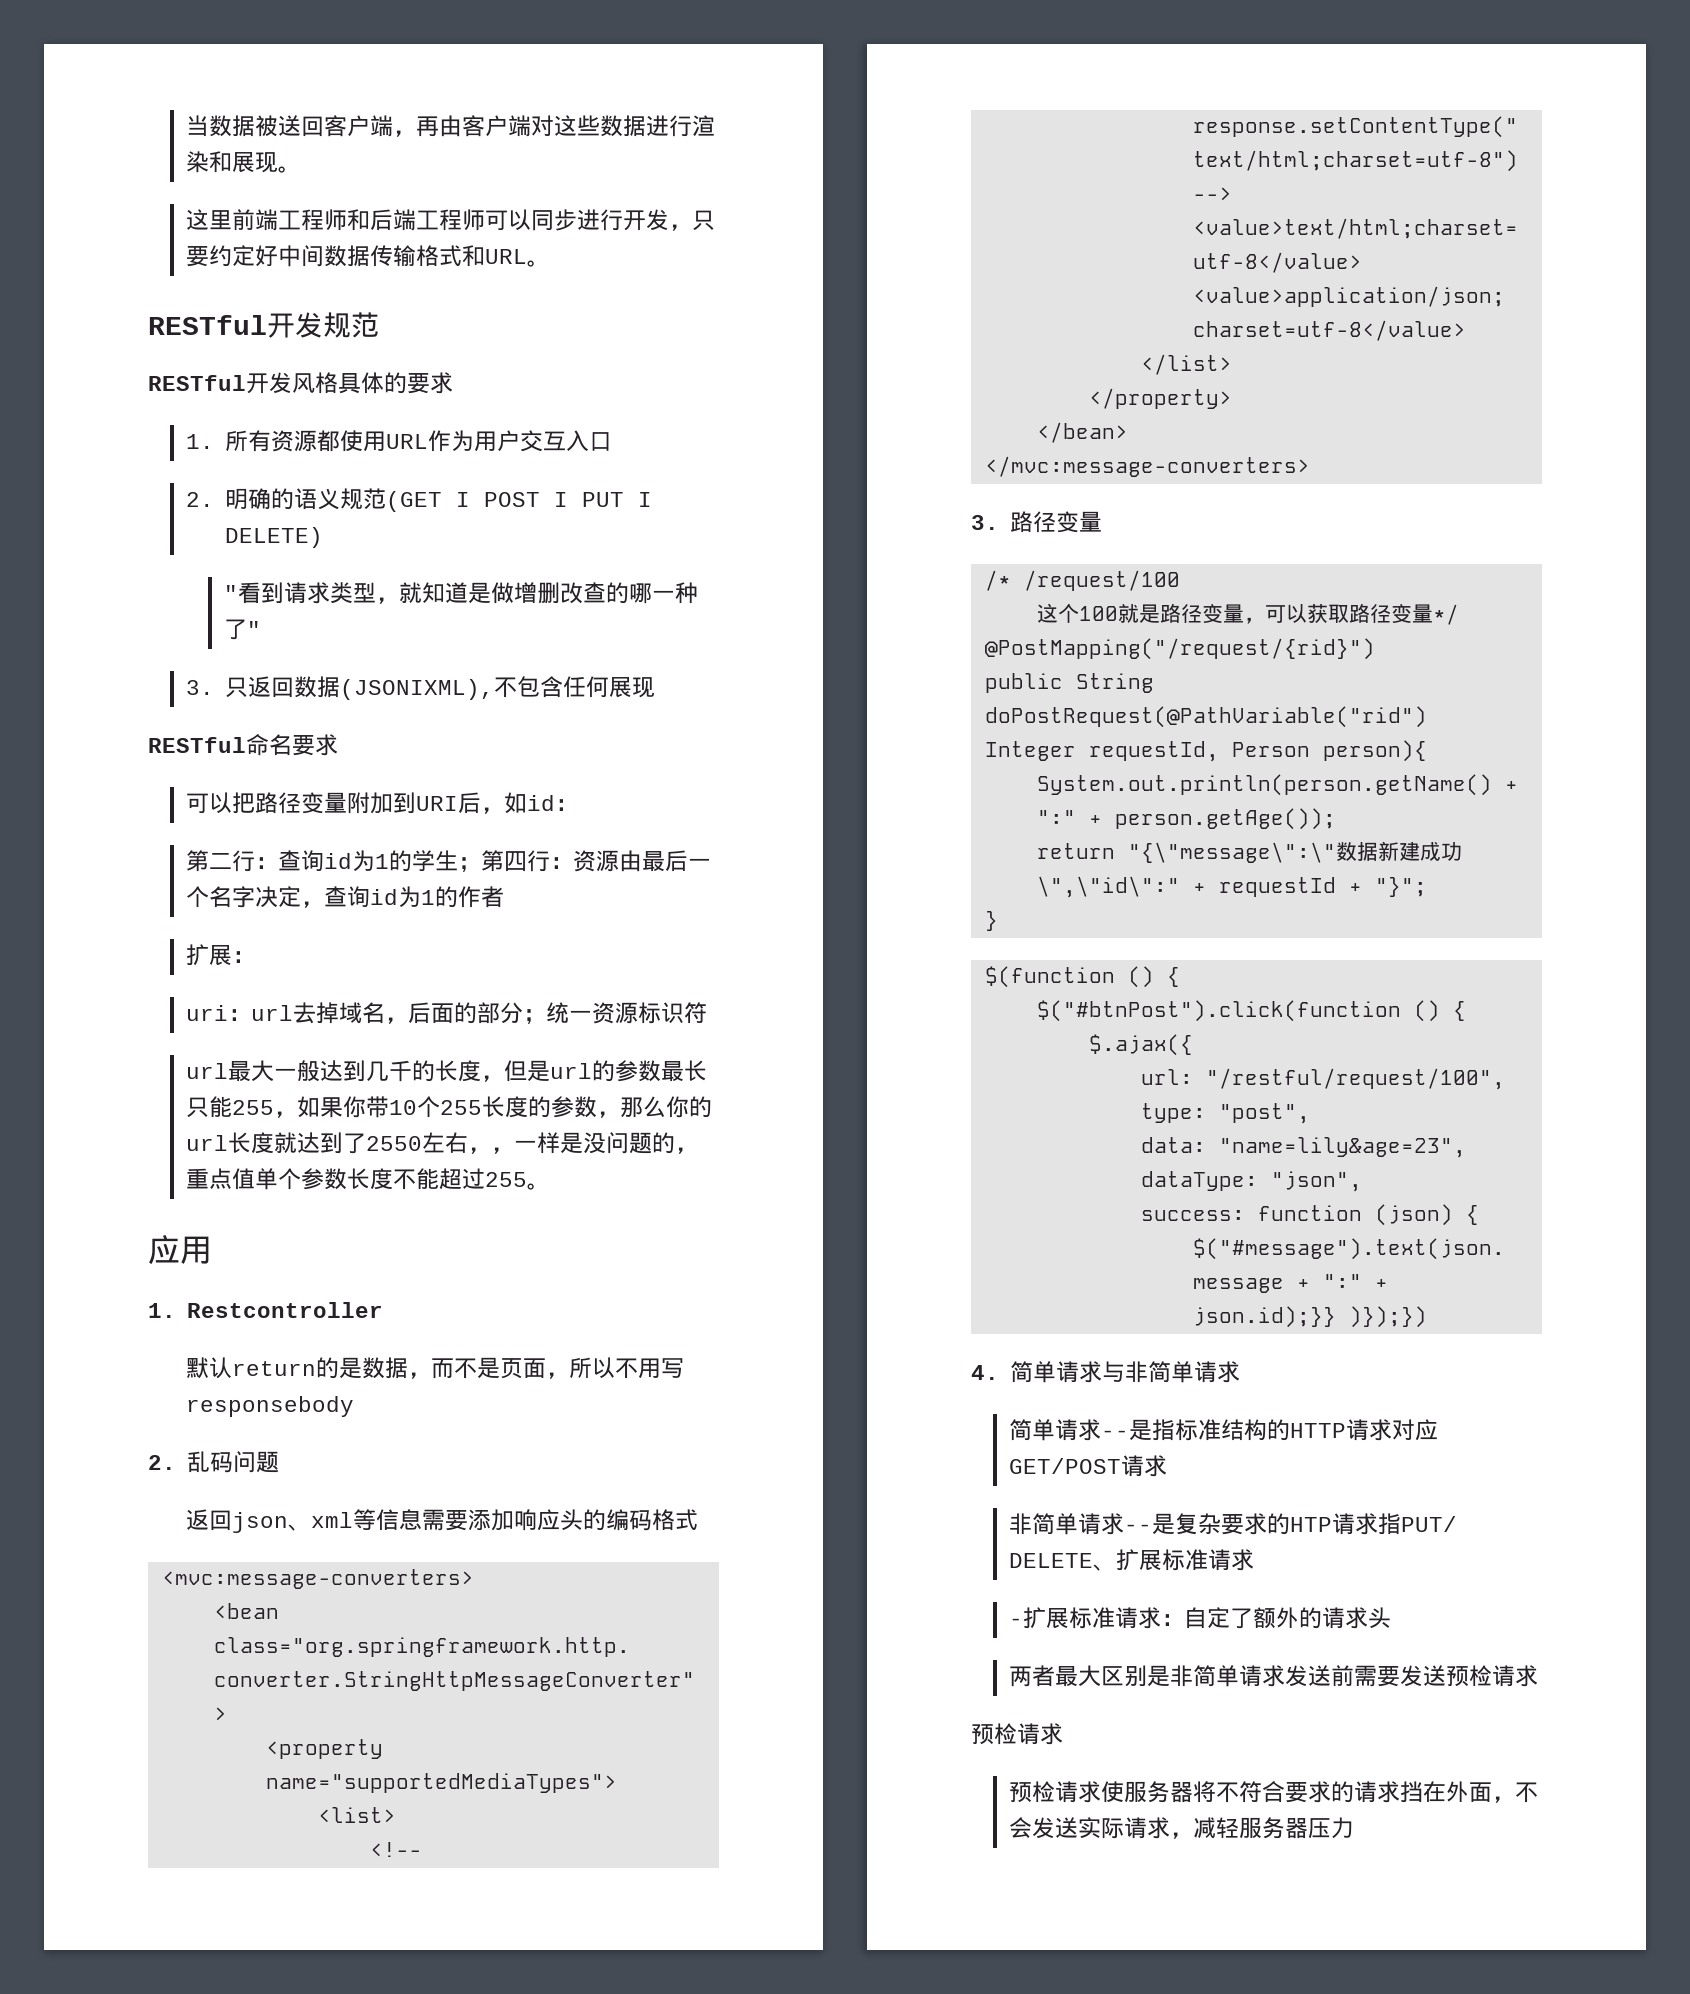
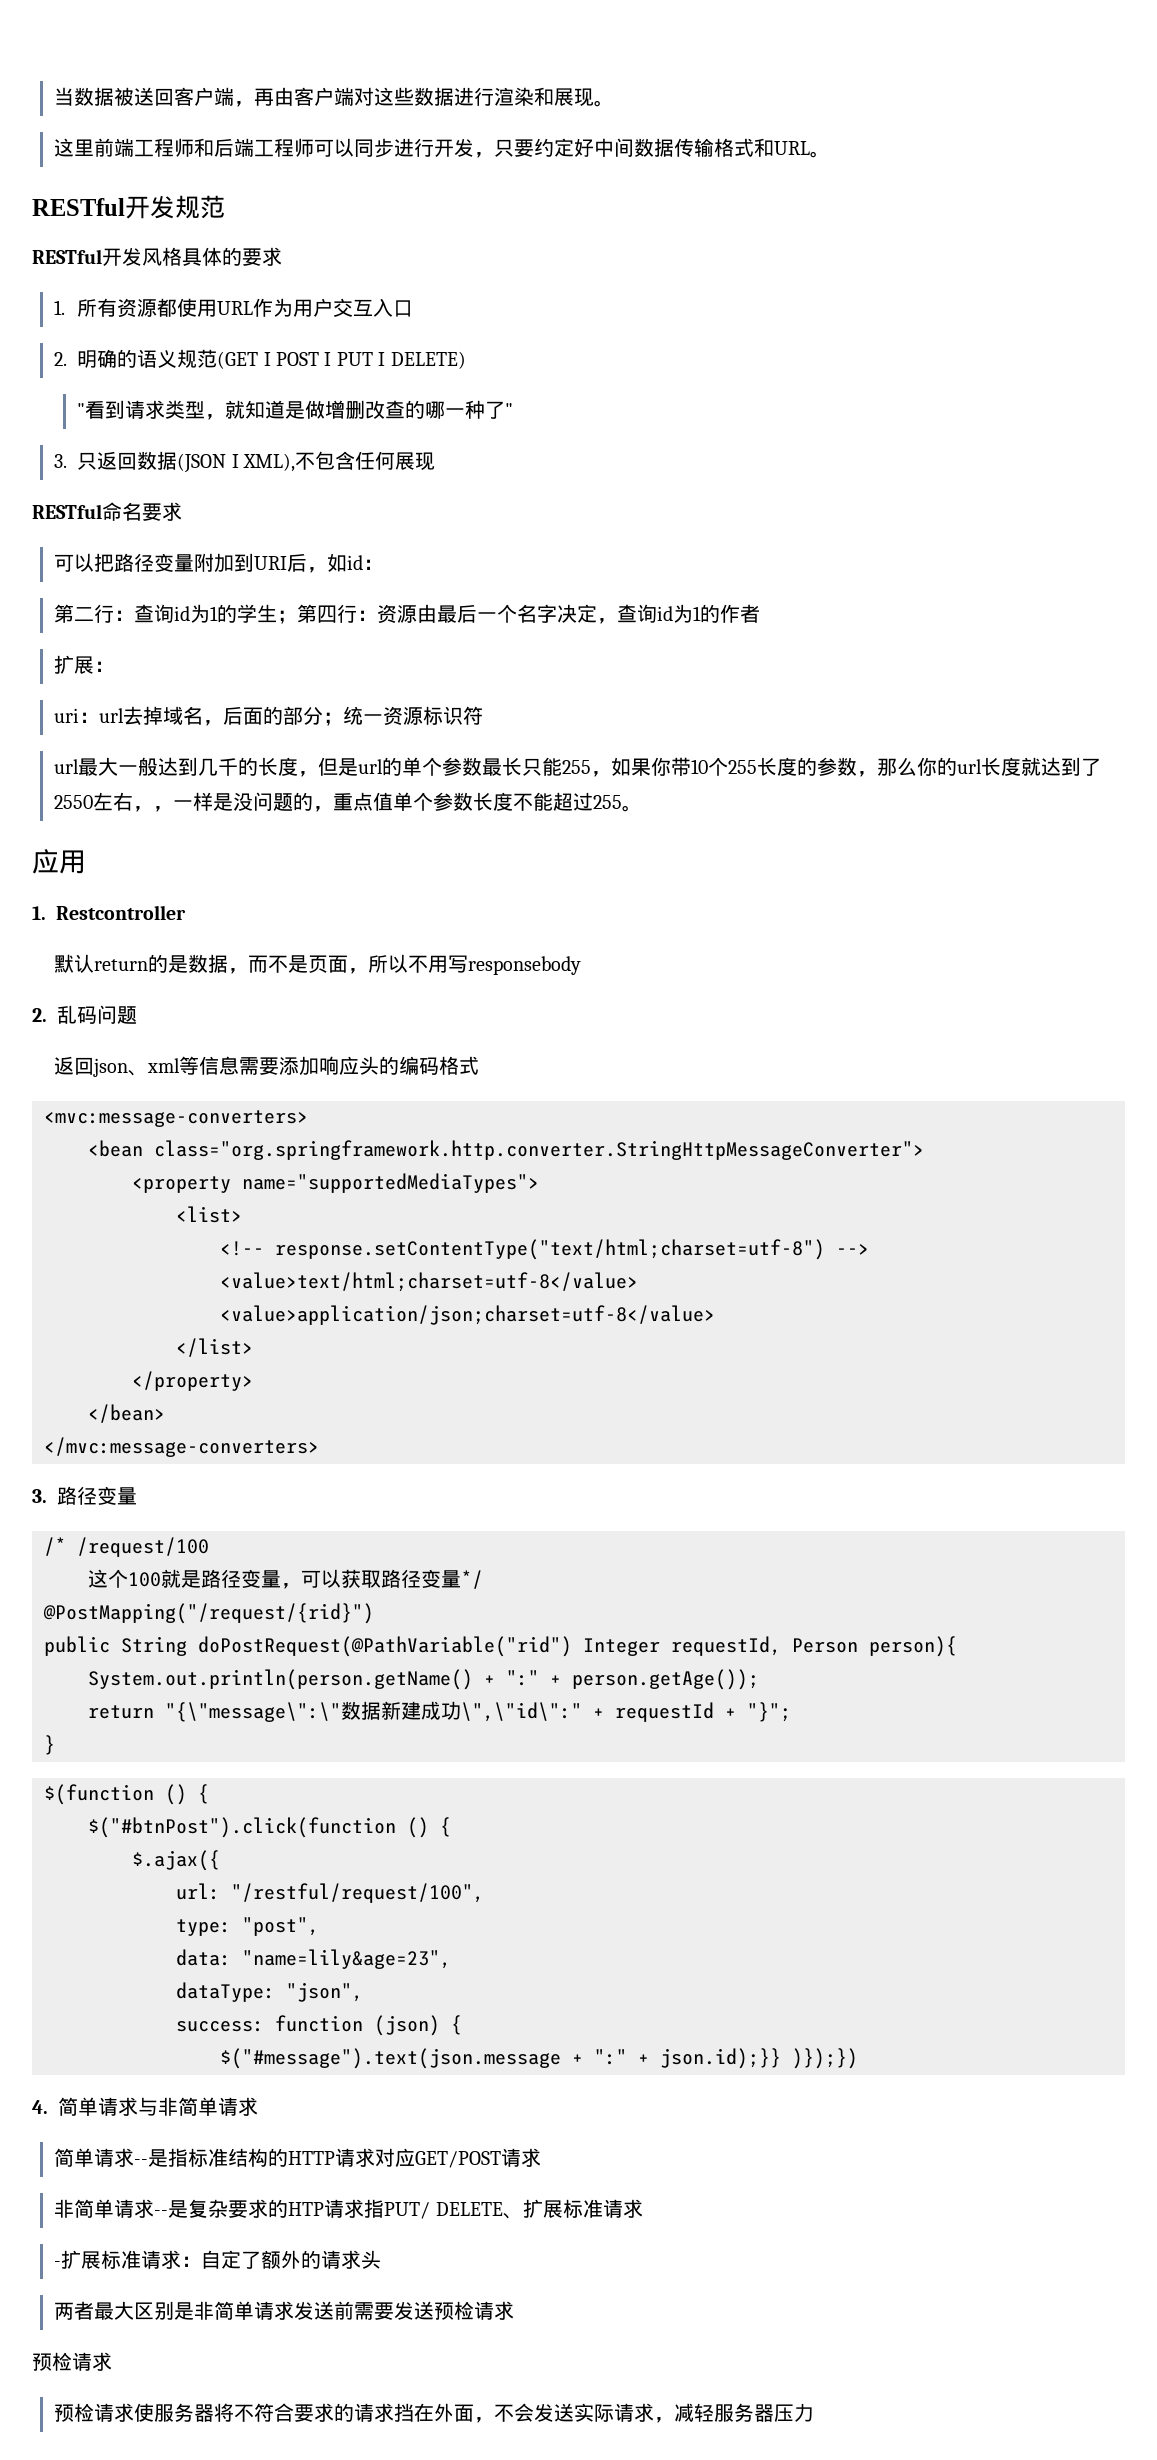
[340,679,495,700] (JSONIXML), -> [177,453,296,473] (JSON I XML),
(615, 1071) none -> [402,757,443,776] 单个

